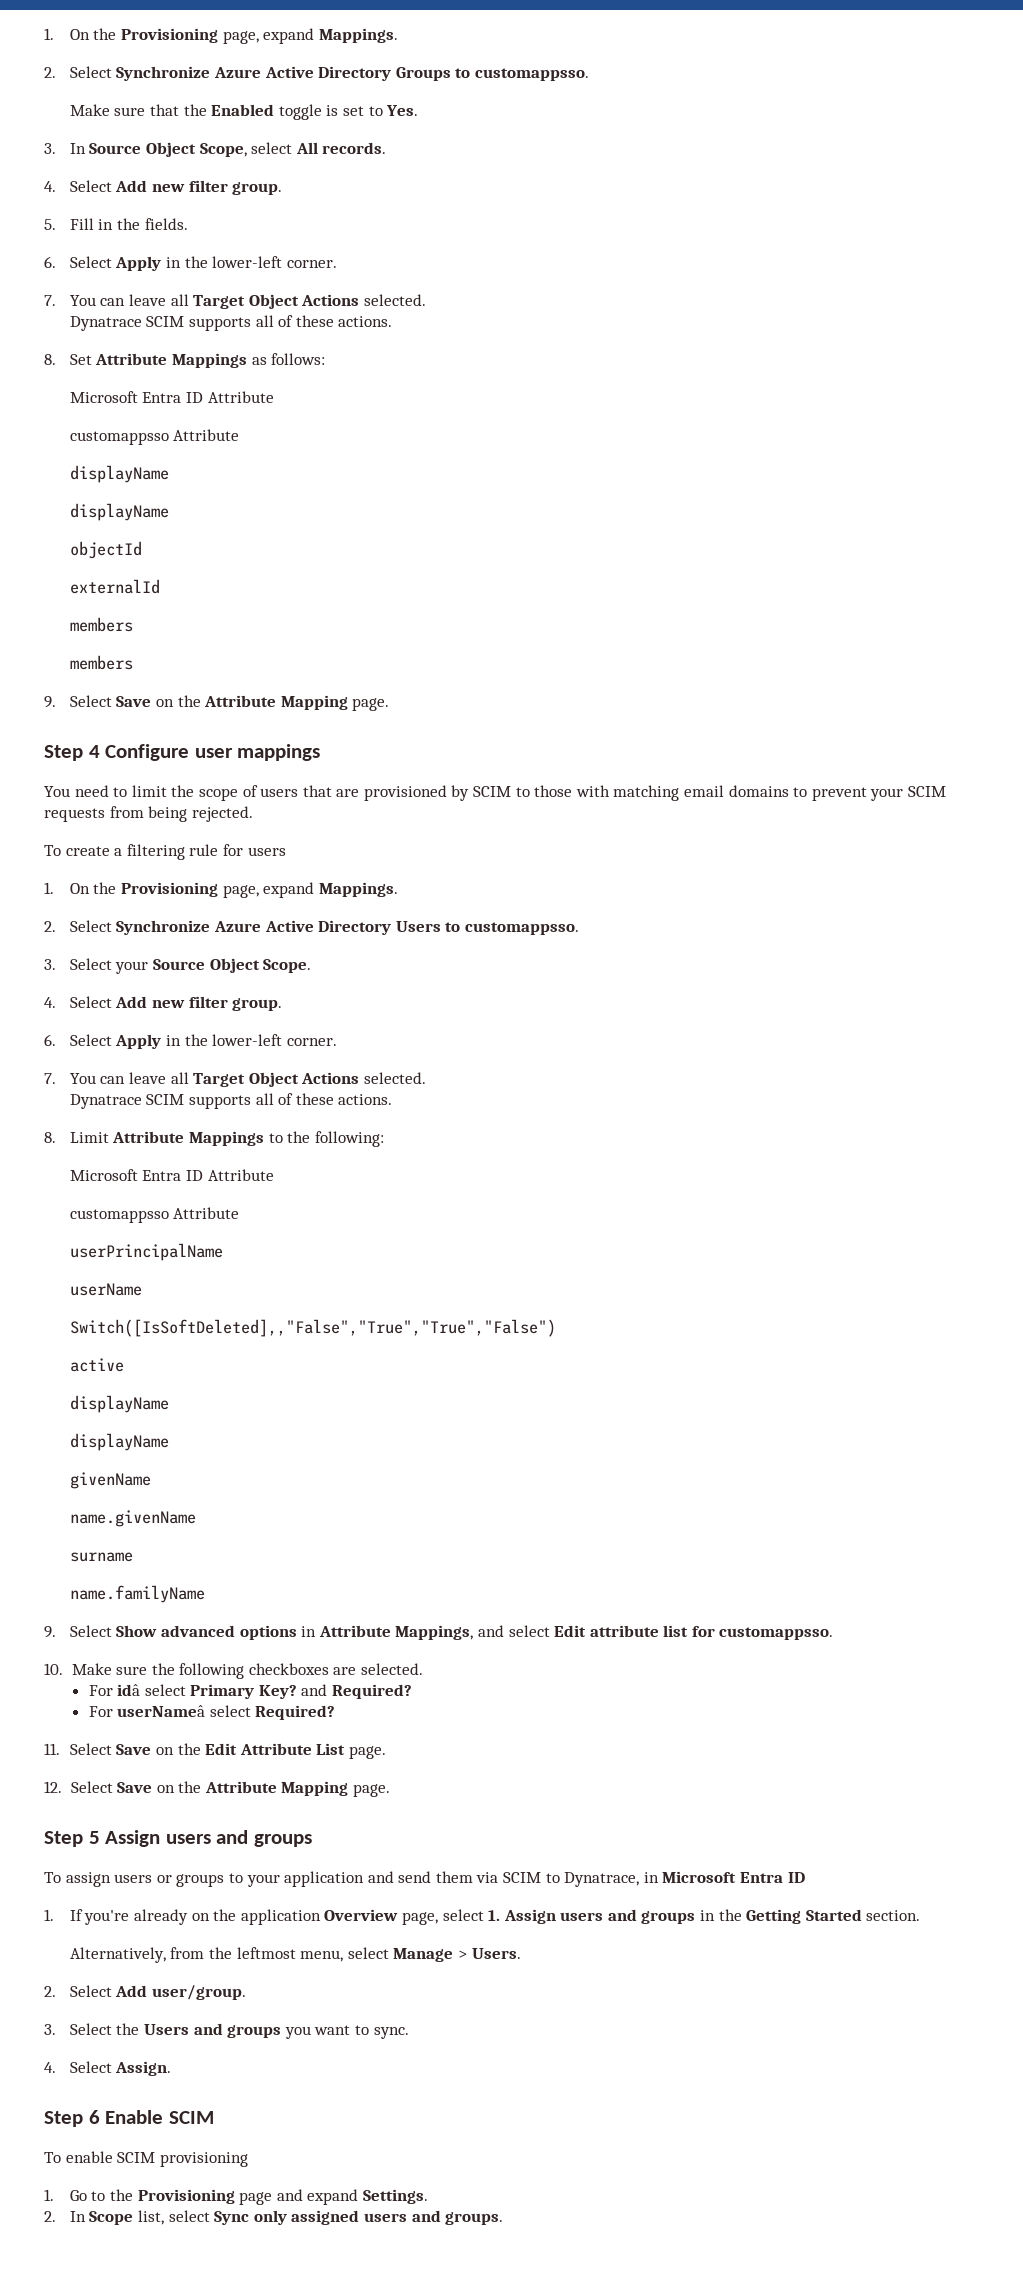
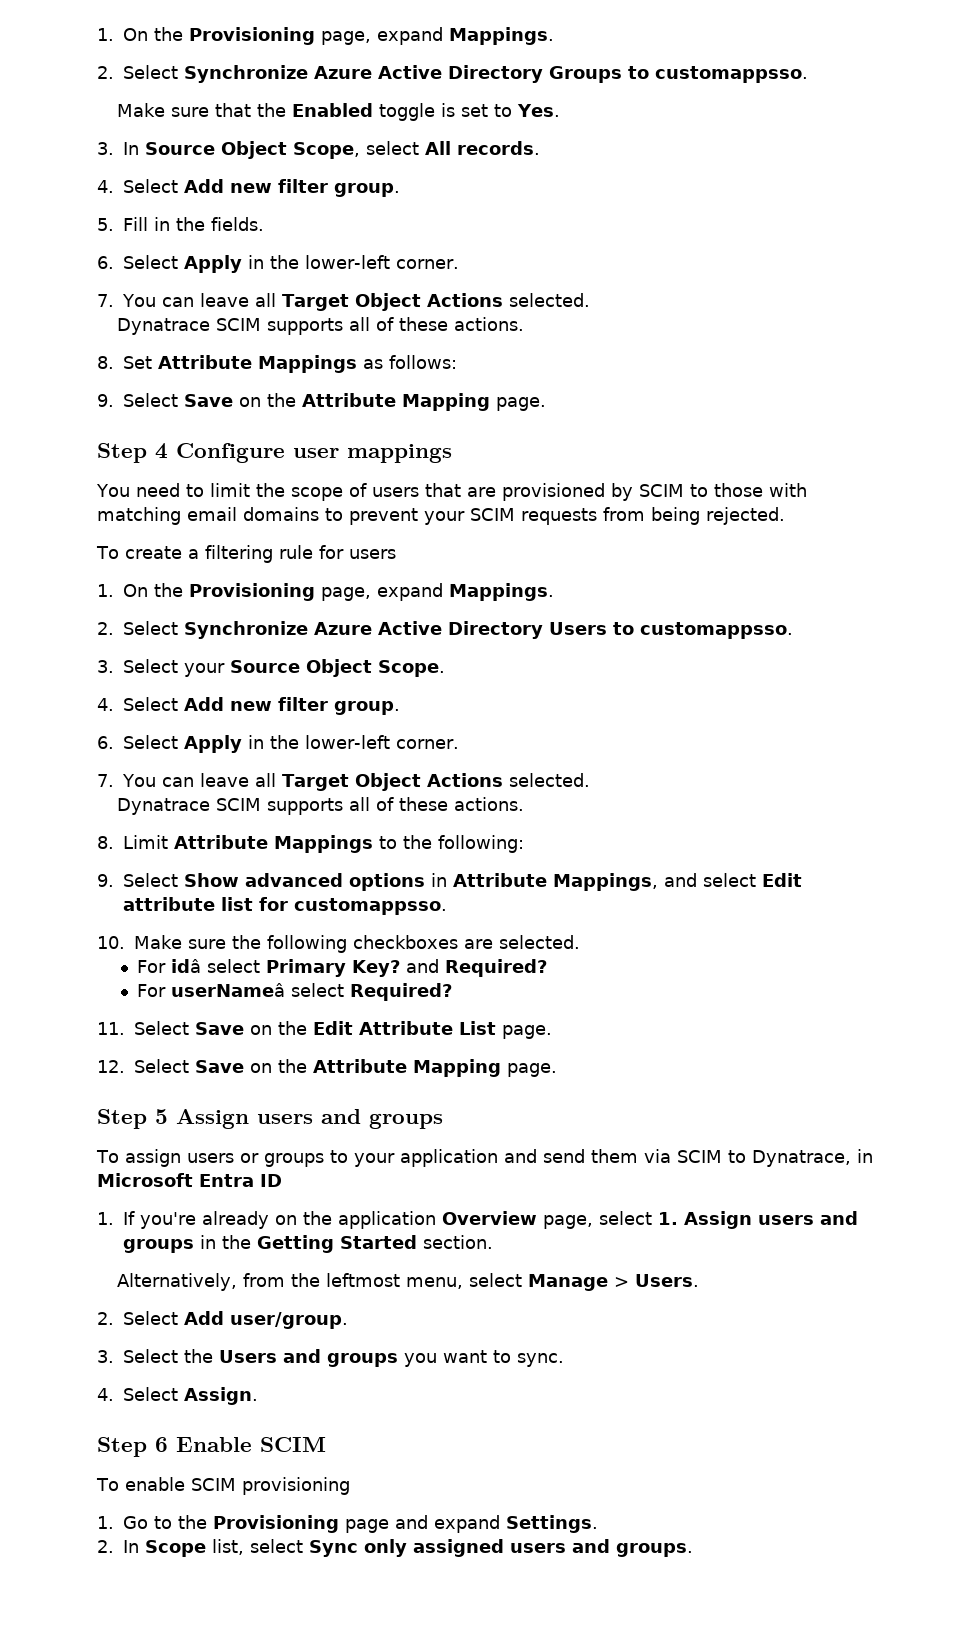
[69,391,274,403] [69,429,240,445] [69,465,169,483] [69,503,169,521] [69,541,142,559] [69,579,160,594] [69,617,133,632] [69,655,133,670] // Microsoft Entra ID Attribute // customappsso Attribute // displayName // displayName // objectId // externalId // members // members -> (457, 362) none
[69,1169,274,1181] [69,1207,240,1223] [69,1243,223,1261] [69,1283,142,1296] [69,1319,556,1337] [69,1358,124,1372] [69,1395,169,1413] [69,1433,169,1451] [69,1472,151,1489] [69,1510,196,1527] [69,1552,133,1562] [69,1585,205,1603] // Microsoft Entra ID Attribute // customappsso Attribute // userPrincipalName // userName // Switch([IsSoftDeleted],,"False","True","True","False") // active // displayName // displayName // givenName // name.givenName // surname // name.familyName -> (524, 844) none

